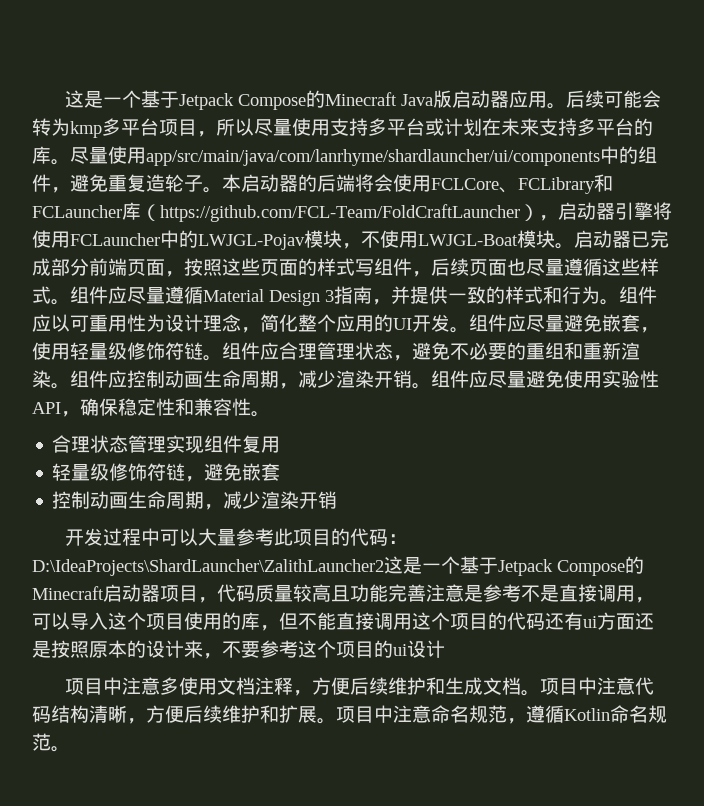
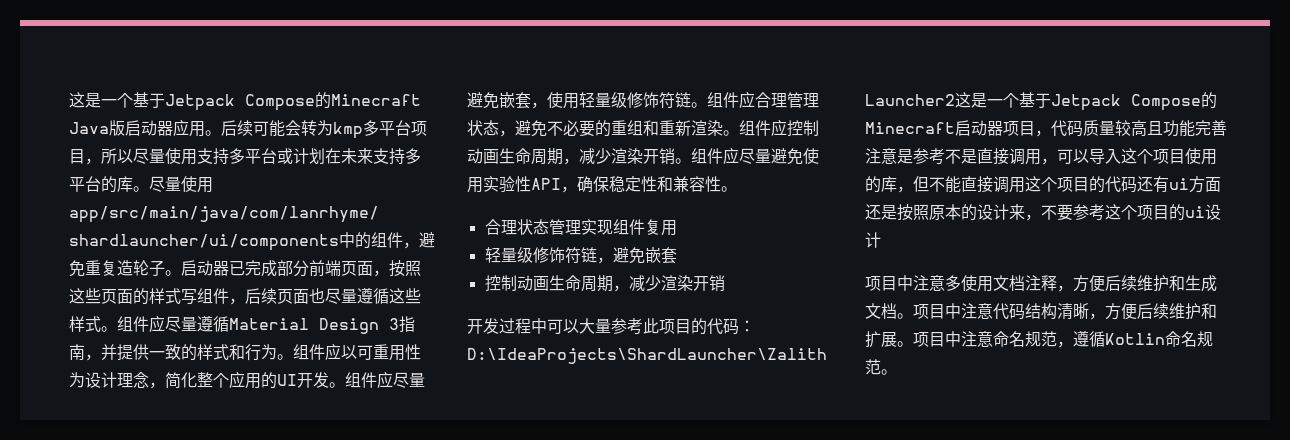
[222,174,613,194] [32,202,672,222] [32,230,574,250] 本启动器的后端将会使用FCLCore、FCLibrary和FCLauncher库（https://github.com/FCL-Team/FoldCraftLauncher），启动器引擎将使用FCLauncher中的LWJGL-Pojav模块，不使用LWJGL-Boat模块。 -> (181, 273) none

